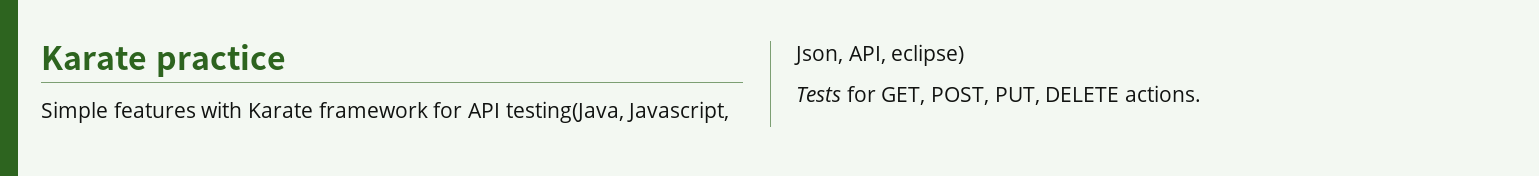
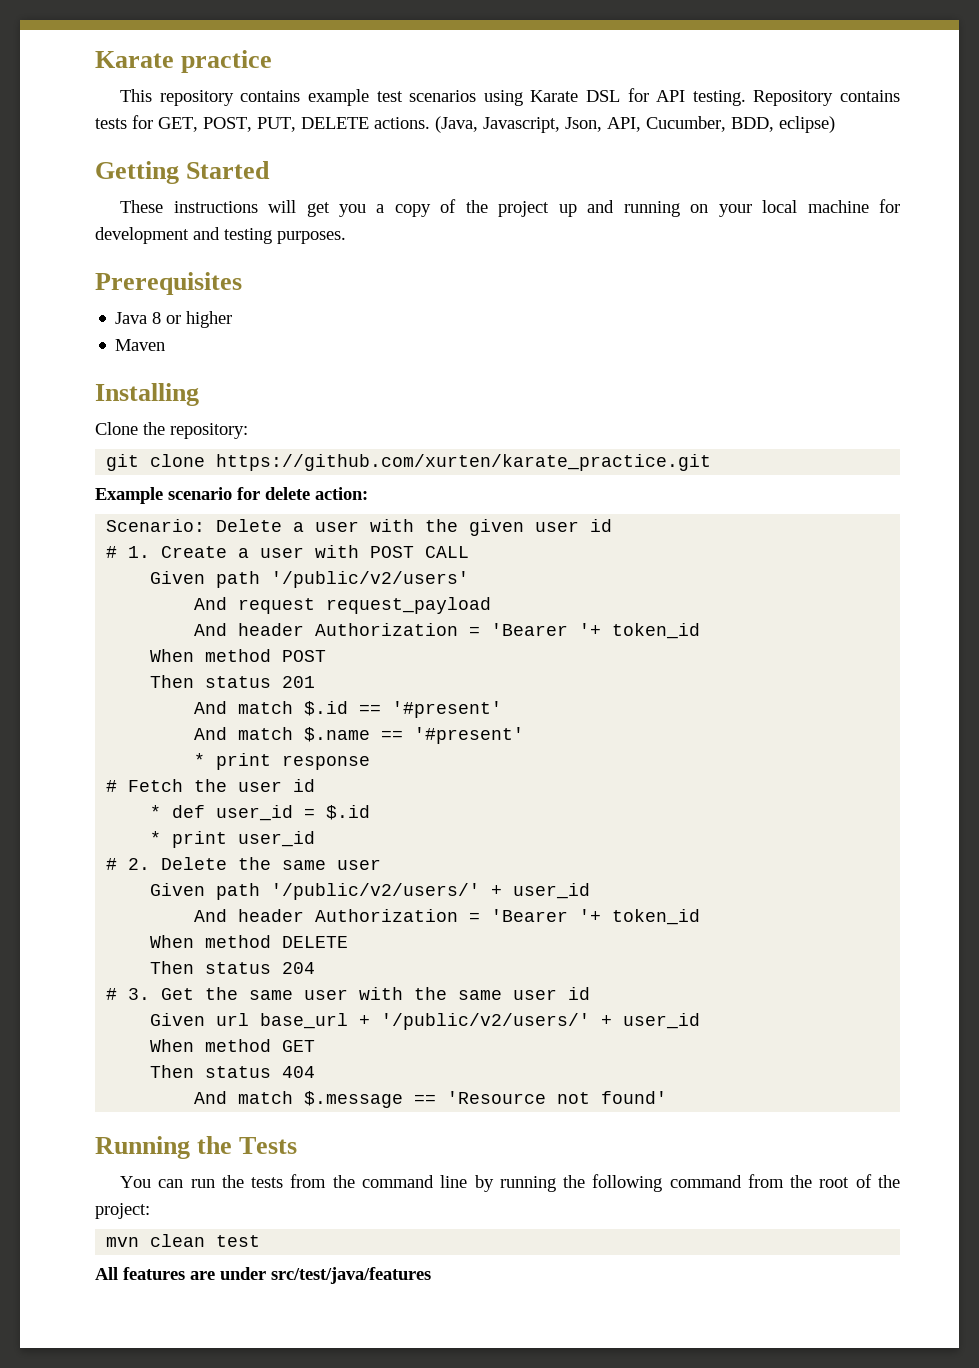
[41,101,730,123] [794,44,965,66] [796,87,841,102] Simple features with Karate framework for API testing(Java, Javascript, Json, API, eclipse) // Tests -> [120,88,901,106] [95,118,127,129] This repository contains example test scenarios using Karate DSL for API testing. Repository contains tests
(1201, 93) none -> [435,116,835,133] [95,161,271,184] [120,199,900,217] [95,227,346,244] [95,272,242,295] [115,311,233,328] [115,339,166,351] [95,383,199,406] [95,422,248,439] [106,454,712,471] [95,487,368,504] [106,519,613,536] [106,545,470,558] [150,571,470,588] [194,597,492,614] [194,623,701,639] [150,649,327,662] [150,675,316,688] [194,701,503,718] [194,727,525,744] [194,753,371,770] [106,779,316,792] [150,805,371,821] [150,831,316,848] [106,857,382,870] [150,883,591,900] [194,909,701,925] [150,935,349,948] [150,961,316,974] [106,987,591,1000] [150,1013,701,1030] [150,1039,316,1052] [150,1065,316,1078] [194,1091,668,1108] [95,1136,298,1159] [120,1174,901,1192] [95,1203,150,1219] [106,1234,261,1247] [95,1267,431,1284] (Java, Javascript, Json, API, Cucumber, BDD, eclipse) // Getting Started // These instructions will get you a copy of the project up and running on your local machine for development and testing purposes. // Prerequisites // Java 8 or higher // Maven // Installing // Clone the repository: // git clone https://github.com/xurten/karate_practice.git // Example scenario for delete action: // Scenario: Delete a user with the given user id // # 1. Create a user with POST CALL // Given path '/public/v2/users' // And request request_payload // And header Authorization = 'Bearer '+ token_id // When method POST // Then status 201 // And match $.id == '#present' // And match $.name == '#present' // * print response // # Fetch the user id // * def user_id = $.id // * print user_id // # 2. Delete the same user // Given path '/public/v2/users/' + user_id // And header Authorization = 'Bearer '+ token_id // When method DELETE // Then status 204 // # 3. Get the same user with the same user id // Given url base_url + '/public/v2/users/' + user_id // When method GET // Then status 404 // And match $.message == 'Resource not found' // Running the Tests // You can run the tests from the command line by running the following command from the root of the project: // mvn clean test // All features are under src/test/java/features

